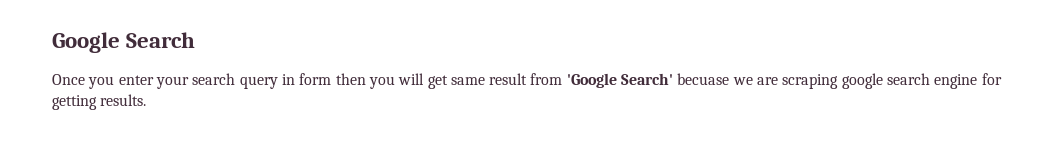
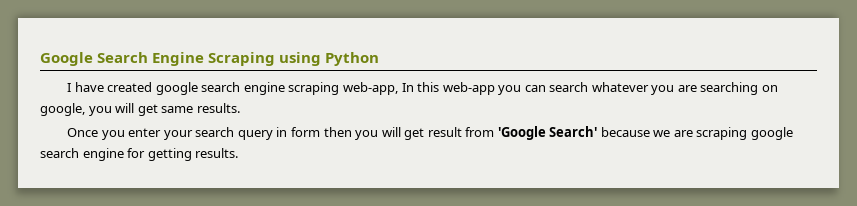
(196, 40) none -> [152,52,380,66] [67,82,778,95] [40,103,240,116] Engine Scraping using Python // I have created google search engine scraping web-app, In this web-app you can search whatever you are searching on google, you will get same results.
[450,77,485,85] same -> (425, 134) none
[677,73,730,85] becuase -> [600,127,650,137] because

